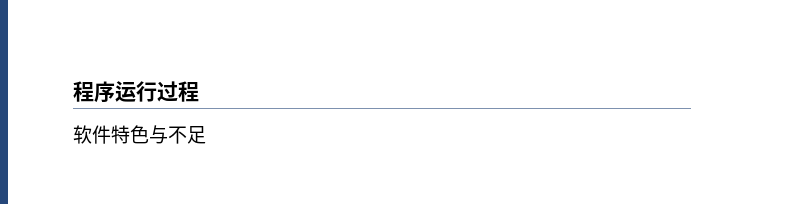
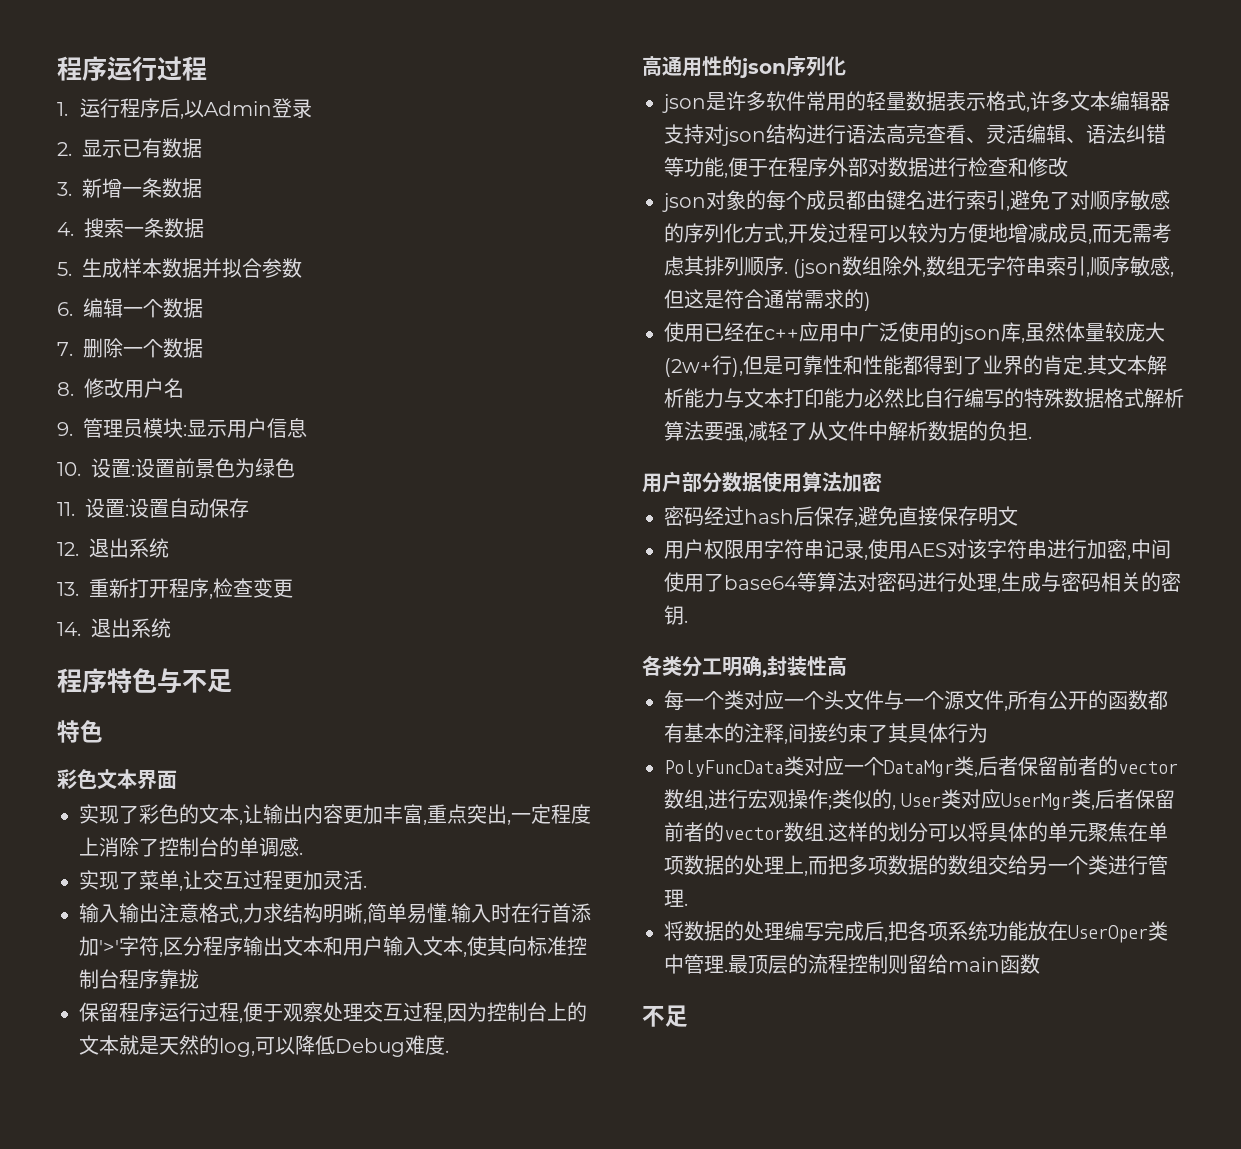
[73,125,168,144] 软件特色与 -> [57,98,313,119] [57,138,202,158] [57,178,202,198] [57,218,204,238] [57,258,302,278] [57,298,203,318] [57,338,203,358] [57,378,184,398] [57,418,307,438] [57,458,295,478] [57,498,249,518] [57,538,169,558] [57,578,293,599] [57,618,171,638] [57,668,232,693] [57,720,103,743] [57,769,177,790] [79,804,591,825] [79,837,303,857] [79,870,367,891] [79,903,591,924] [79,936,587,957] [79,969,199,989] [79,1002,587,1023] [79,1035,449,1057] [642,56,846,78] [662,91,1170,113] [664,124,1166,146] [664,157,1068,178] [662,190,1170,212] [664,223,1172,244] [664,256,1175,278] [664,289,871,311] [664,322,1165,344] [664,355,1167,377] [664,388,1184,408] [664,421,1032,442] [642,471,882,493] [664,506,1018,527] [664,539,1171,560] [664,572,1181,593] [664,605,688,625] [642,655,847,677] [664,690,1168,711] [664,723,988,744] [664,756,1178,777] [664,789,1176,810] [664,822,1168,842] [664,855,1168,876] [664,889,688,907] [664,921,1168,943] [664,954,1040,974] 1.运行程序后,以Admin登录 // 2.显示已有数据 // 3.新增一条数据 // 4.搜索一条数据 // 5.生成样本数据并拟合参数 // 6.编辑一个数据 // 7.删除一个数据 // 8.修改用户名 // 9.管理员模块:显示用户信息 // 10.设置:设置前景色为绿色 // 11.设置:设置自动保存 // 12.退出系统 // 13.重新打开程序,检查变更 // 14.退出系统 // 程序特色与不足 // 特色 // 彩色文本界面 // 实现了彩色的文本,让输出内容更加丰富,重点突出,一定程度上消除了控制台的单调感. // 实现了菜单,让交互过程更加灵活. // 输入输出注意格式,力求结构明晰,简单易懂.输入时在行首添加'>'字符,区分程序输出文本和用户输入文本,使其向标准控制台程序靠拢 // 保留程序运行过程,便于观察处理交互过程,因为控制台上的文本就是天然的log,可以降低Debug难度. // 高通用性的json序列化 // json是许多软件常用的轻量数据表示格式,许多文本编辑器支持对json结构进行语法高亮查看、灵活编辑、语法纠错等功能,便于在程序外部对数据进行检查和修改 // json对象的每个成员都由键名进行索引,避免了对顺序敏感的序列化方式,开发过程可以较为方便地增减成员,而无需考虑其排列顺序. (json数组除外,数组无字符串索引,顺序敏感,但这是符合通常需求的) // 使用已经在c++应用中广泛使用的json库,虽然体量较庞大(2w+行),但是可靠性和性能都得到了业界的肯定.其文本解析能力与文本打印能力必然比自行编写的特殊数据格式解析算法要强,减轻了从文件中解析数据的负担. // 用户部分数据使用算法加密 // 密码经过hash后保存,避免直接保存明文 // 用户权限用字符串记录,使用AES对该字符串进行加密,中间使用了base64等算法对密码进行处理,生成与密码相关的密钥. // 各类分工明确,封装性高 // 每一个类对应一个头文件与一个源文件,所有公开的函数都有基本的注释,间接约束了其具体行为 // PolyFuncData类对应一个DataMgr类,后者保留前者的vector数组,进行宏观操作;类似的, User类对应UserMgr类,后者保留前者的vector数组.这样的划分可以将具体的单元聚焦在单项数据的处理上,而把多项数据的数组交给另一个类进行管理. // 将数据的处理编写完成后,把各项系统功能放在UserOper类中管理.最顶层的流程控制则留给main函数 //

